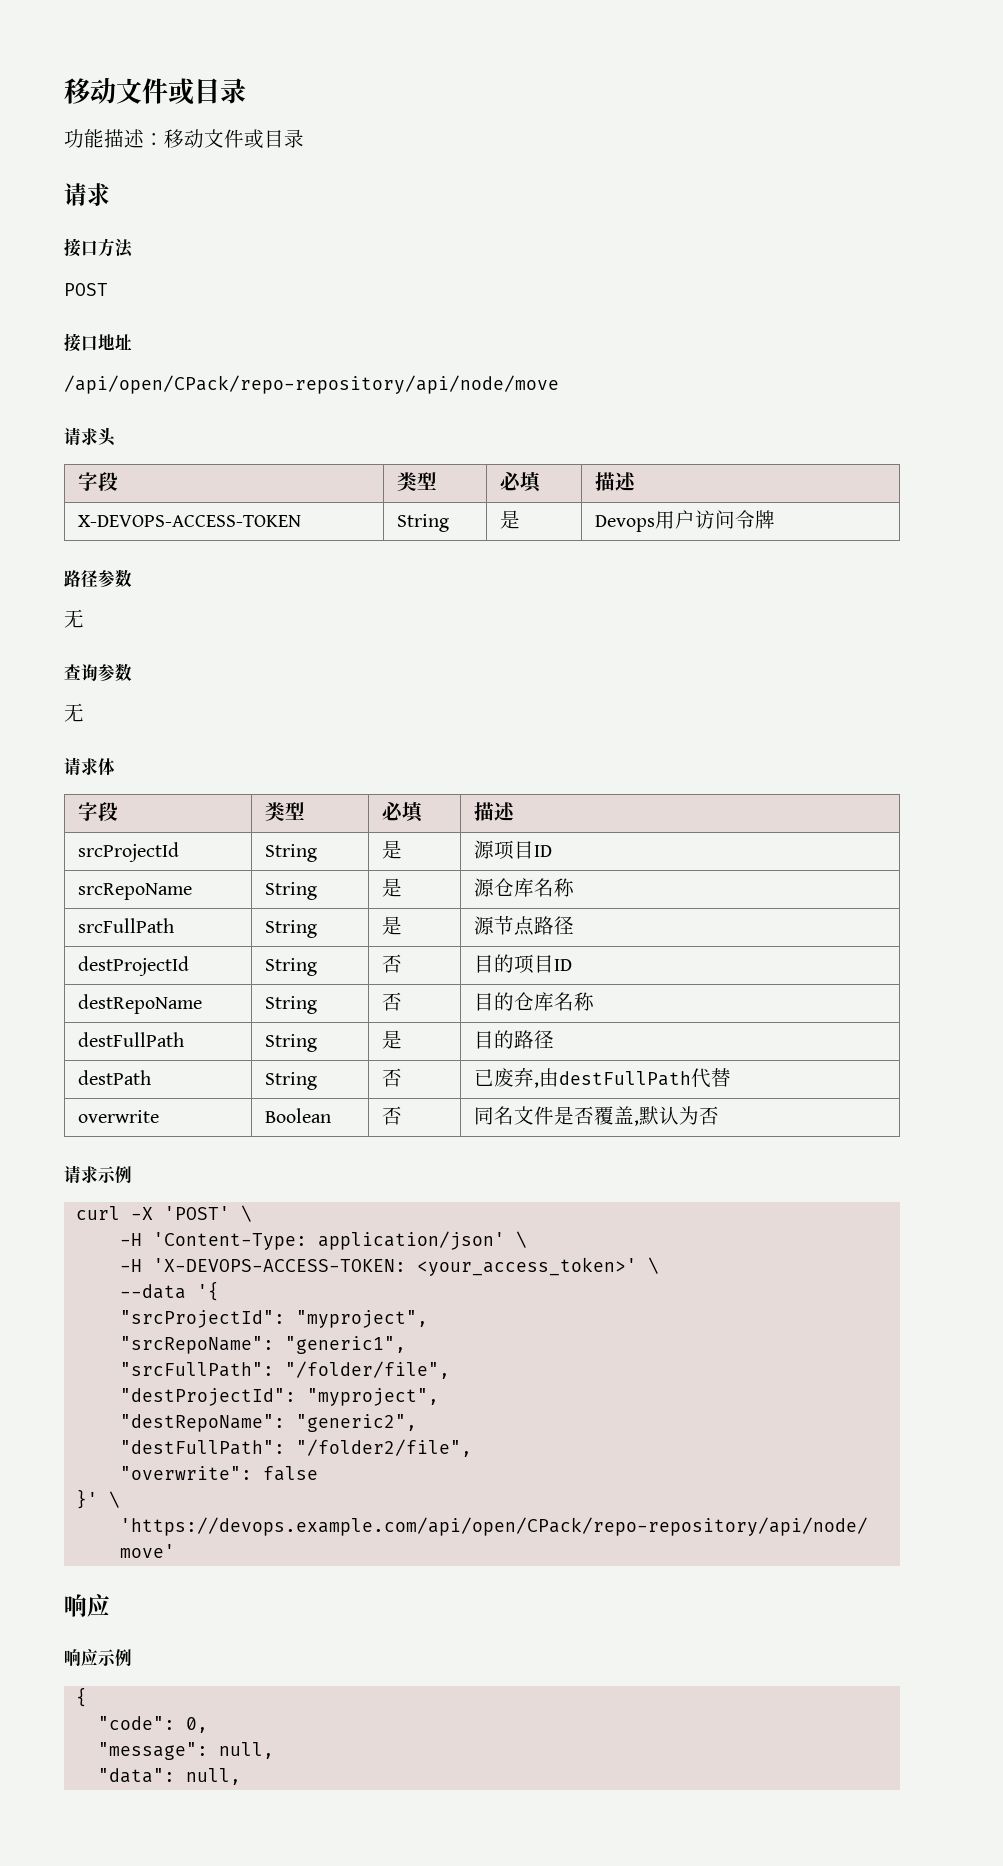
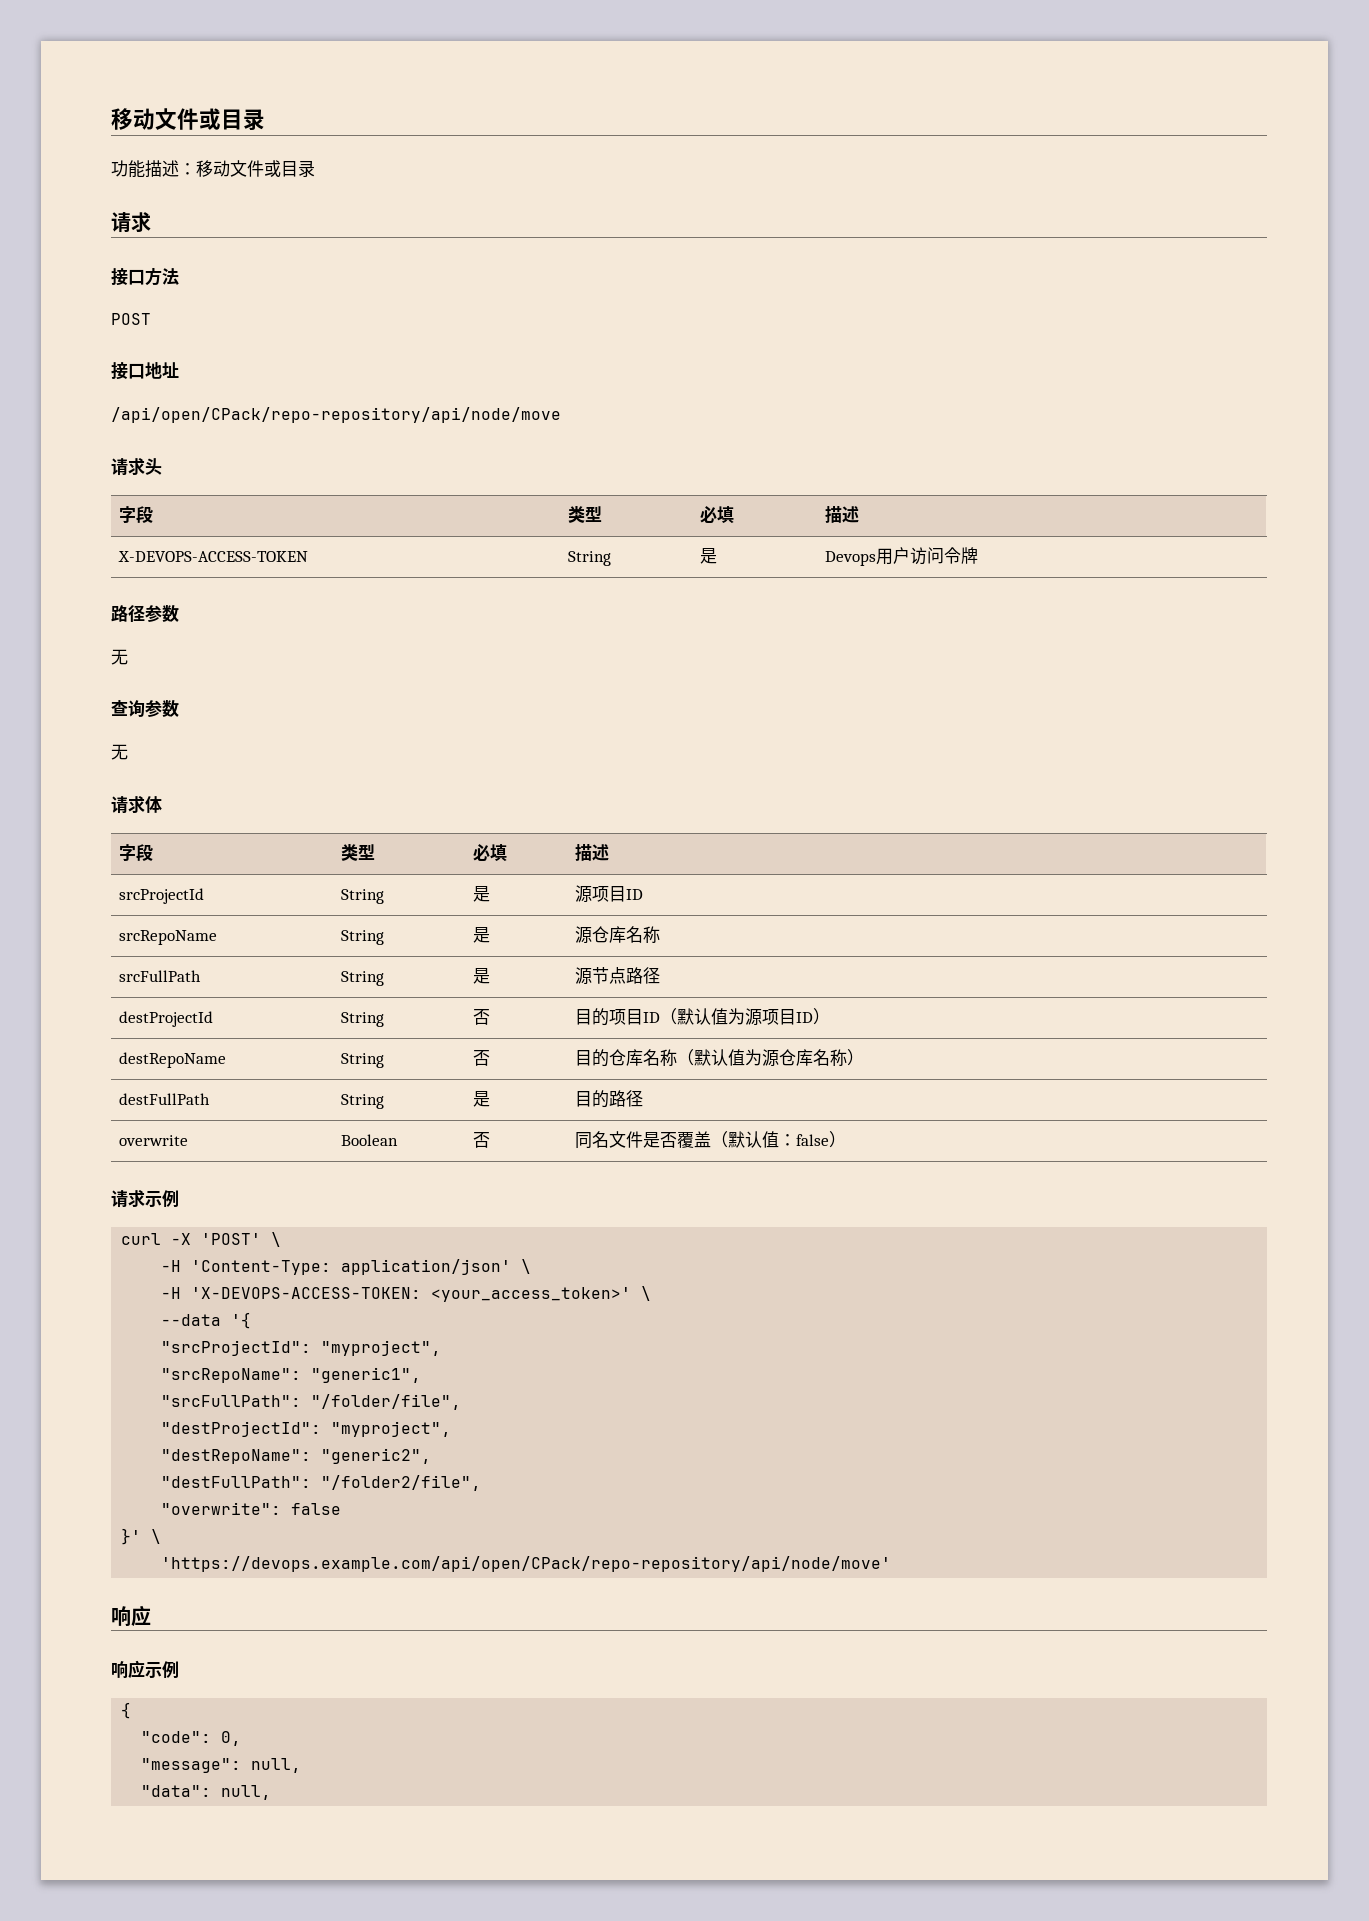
(572, 965) none -> [660,1008,831,1026] （默认值为源项目ID）
(594, 1001) none -> [677,1049,865,1067] （默认值为源仓库名称）
[77,1070,151,1085] [264,1072,317,1090] [381,1068,402,1087] [473,1067,731,1088] // destPath | String | 否 | 已废弃,由destFullPath代替 -> (644, 1098) none
[633,1106,719,1126] ,默认为否 -> [711,1131,847,1148] （默认值：false）

